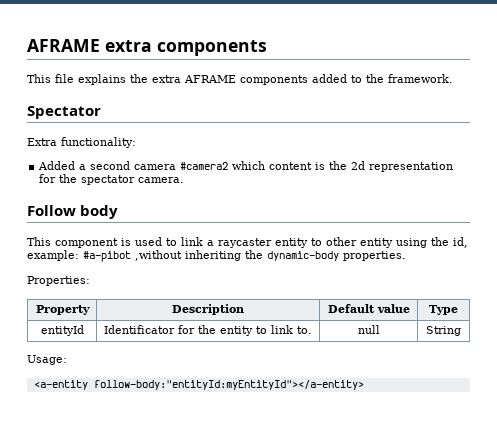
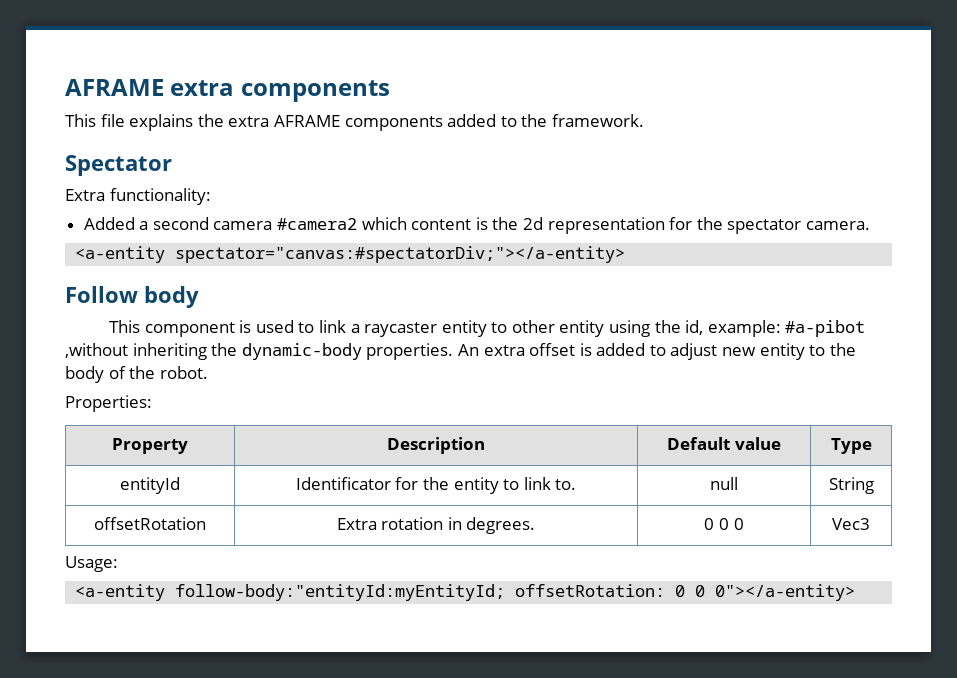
(185, 180) none -> [75,246,626,263] // <a-entity spectator="canvas:#spectatorDiv;"></a-entity>
(406, 256) none -> [457,343,856,360] [65,366,208,383] An extra offset is added to adjust new entity to the body of the robot.
[27,355,67,365] [33,380,364,390] // Usage: // <a-entity follow-body:"entityId:myEntityId"></a-entity> -> [94,517,206,530] [336,517,536,534] [704,518,744,530] [832,518,870,530] [65,556,118,572] [75,584,856,601] // offsetRotation | Extra rotation in degrees. | 0 0 0 | Vec3 // Usage: // <a-entity follow-body:"entityId:myEntityId; offsetRotation: 0 0 0"></a-entity>

